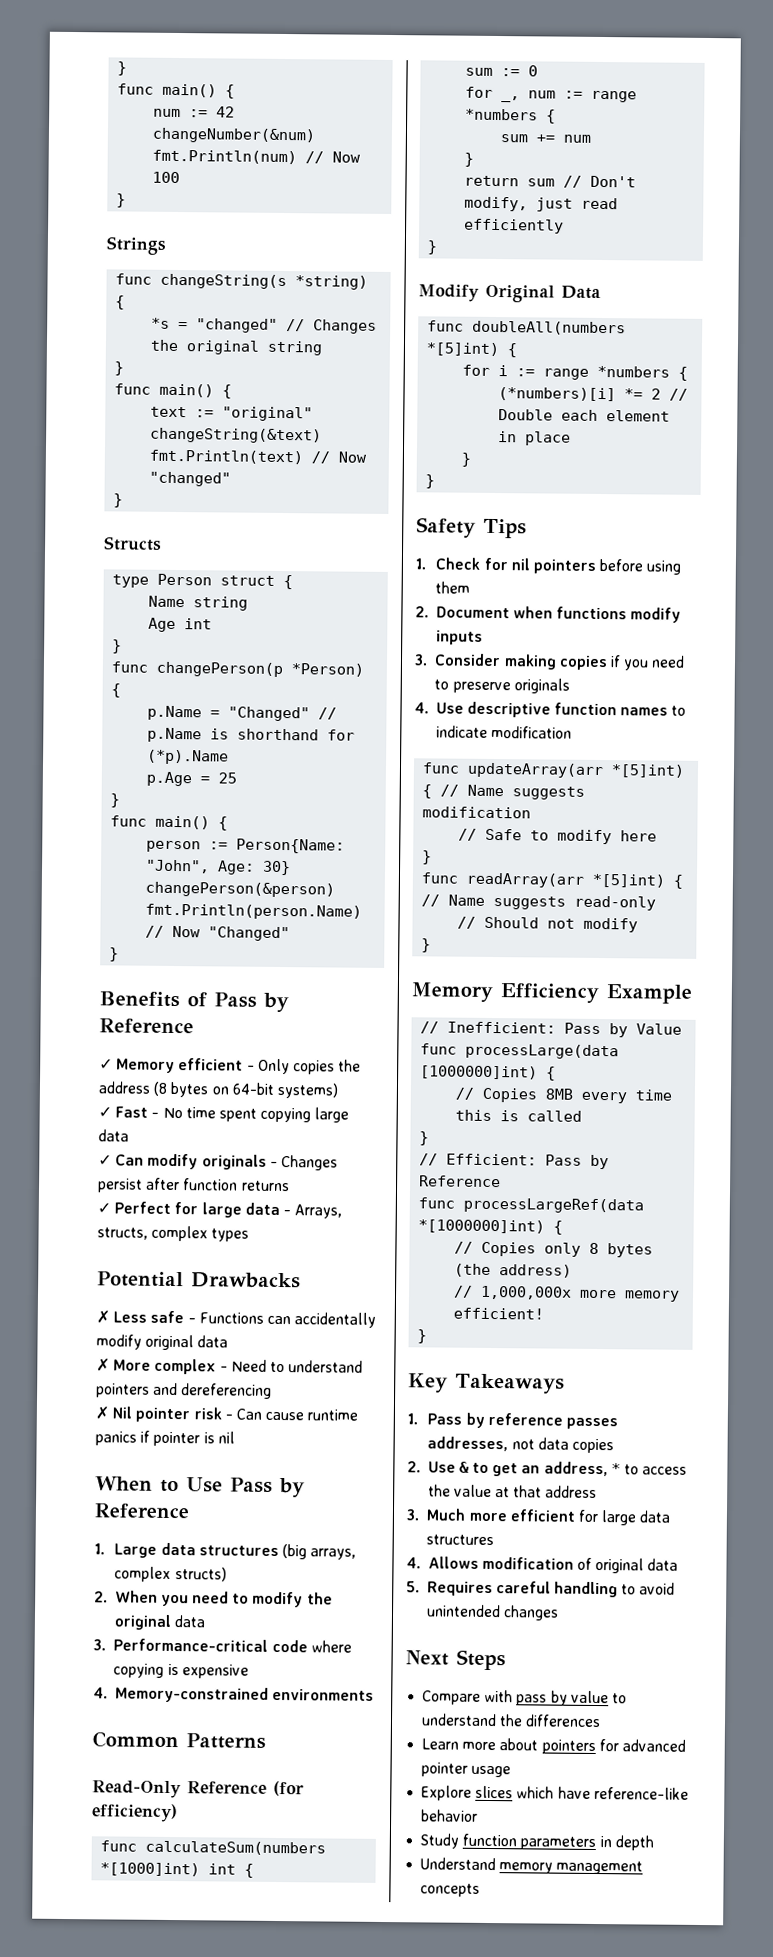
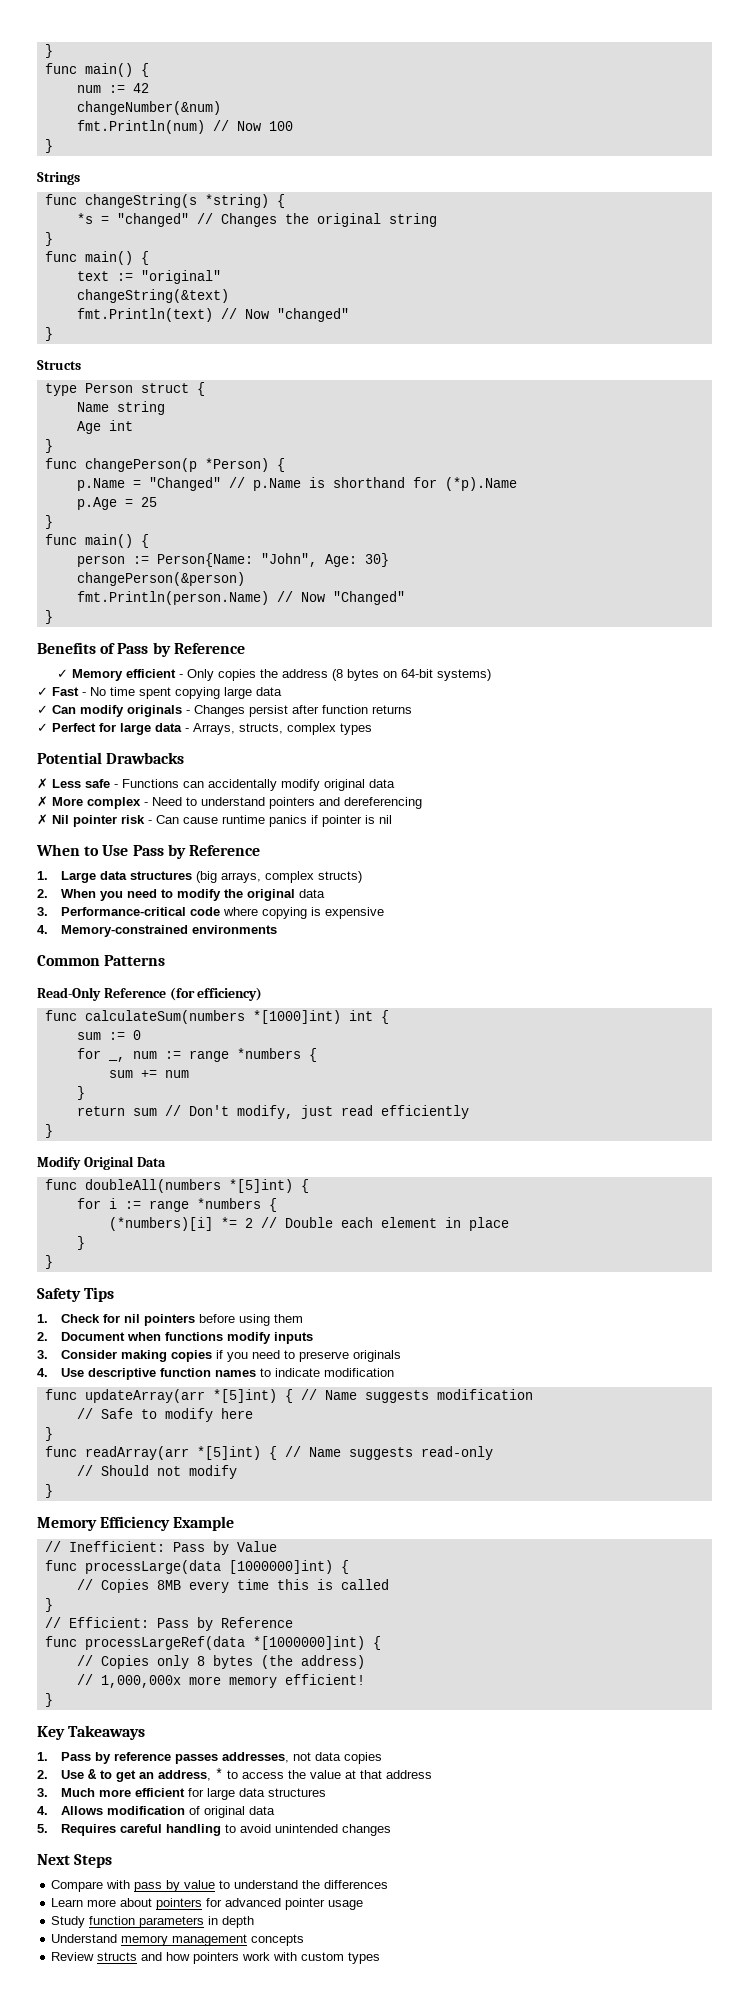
[421,1785,689,1801] [421,1809,479,1822] // Explore slices which have reference-like behavior -> (364, 1905) none
(481, 1890) none -> [51,1952,381,1964] // Review structs and how pointers work with custom types

